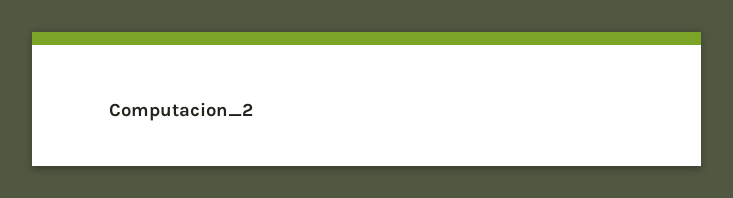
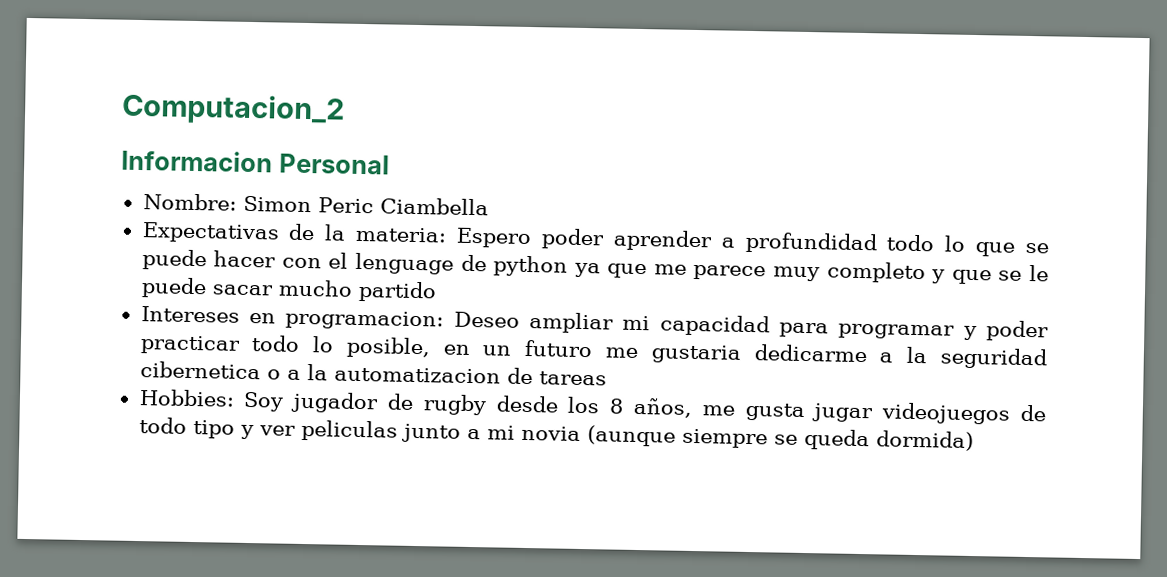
(253, 111) none -> [121,149,390,175] [142,193,489,216] [141,222,1050,257] [141,249,1050,285] [140,277,437,303] [140,306,1050,342] [139,335,1048,370] [139,361,607,386] [138,389,1046,425] [138,417,974,452] // Informacion Personal // Nombre: Simon Peric Ciambella // Expectativas de la materia: Espero poder aprender a profundidad todo lo que se puede hacer con el lenguage de python ya que me parece muy completo y que se le puede sacar mucho partido // Intereses en programacion: Deseo ampliar mi capacidad para programar y poder practicar todo lo posible, en un futuro me gustaria dedicarme a la seguridad cibernetica o a la automatizacion de tareas // Hobbies: Soy jugador de rugby desde los 8 años, me gusta jugar videojuegos de todo tipo y ver peliculas junto a mi novia (aunque siempre se queda dormida)

